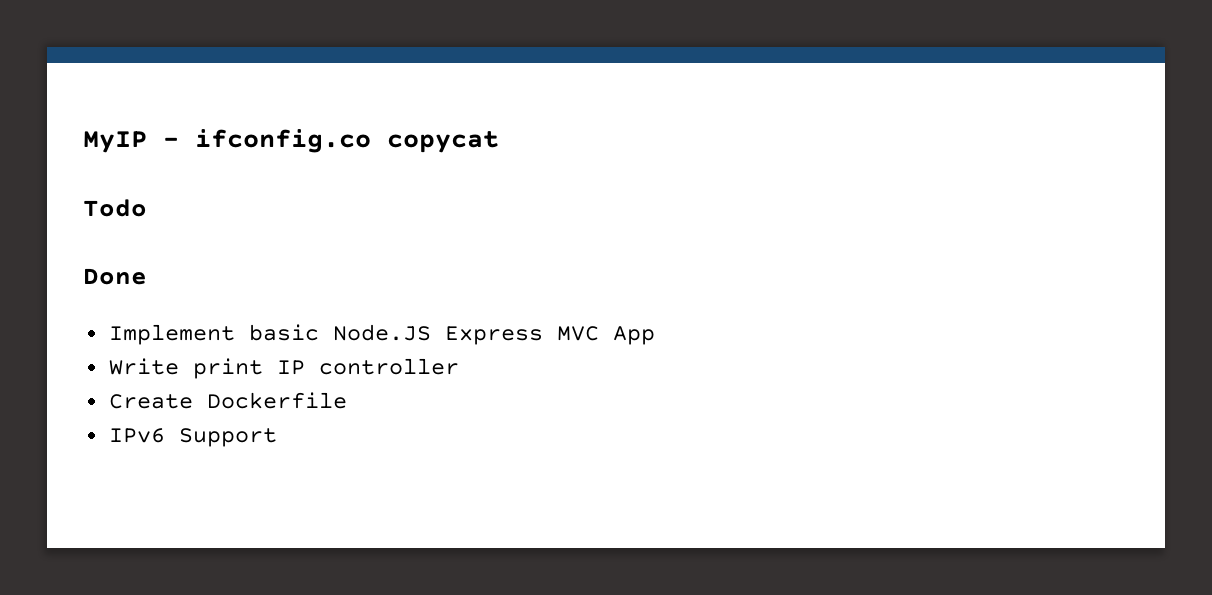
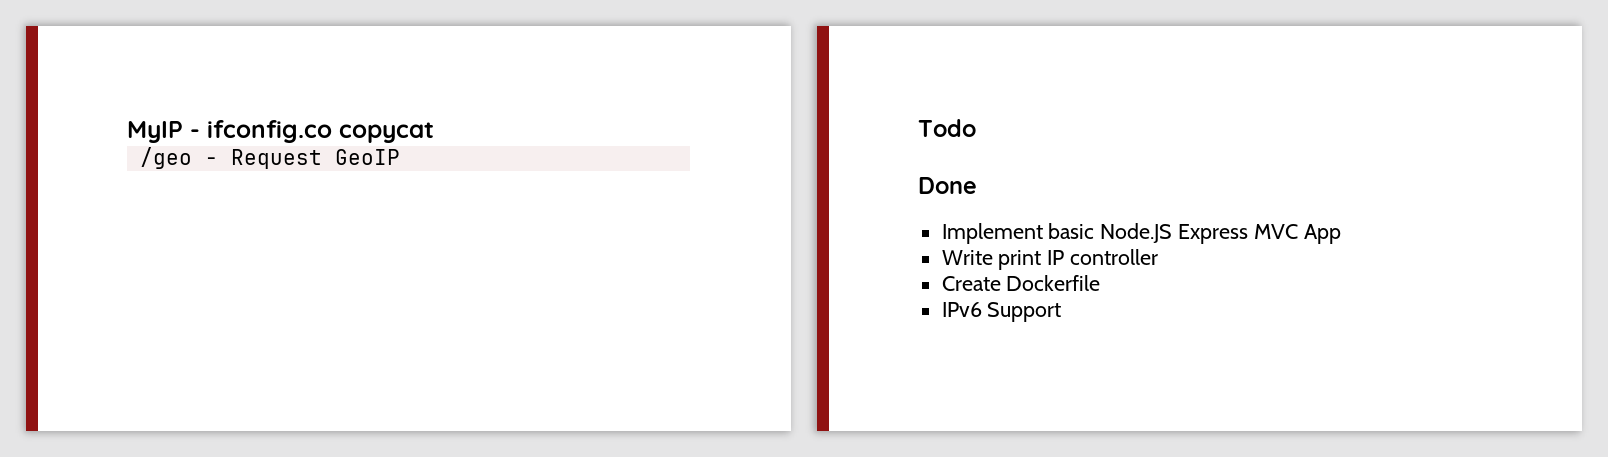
(499, 142) none -> [139,147,400,169] // /geo - Request GeoIP

